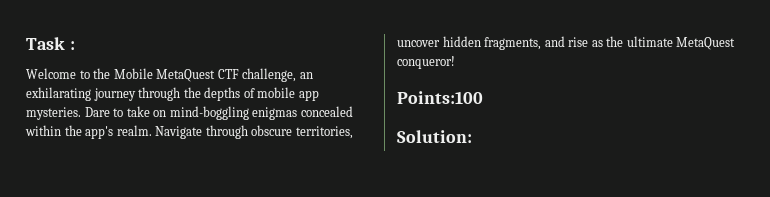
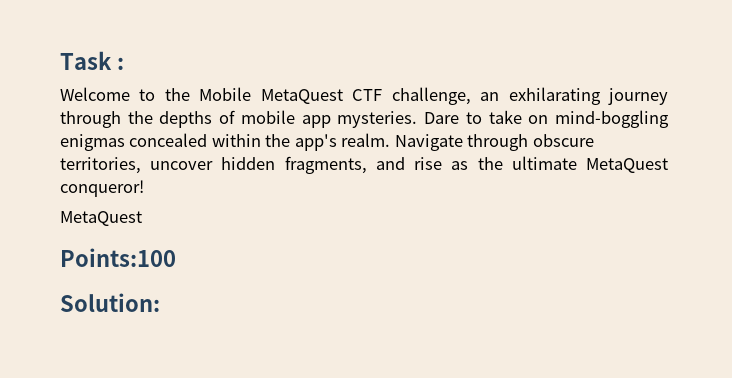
(455, 62) none -> [60,211,142,226] // MetaQuest

